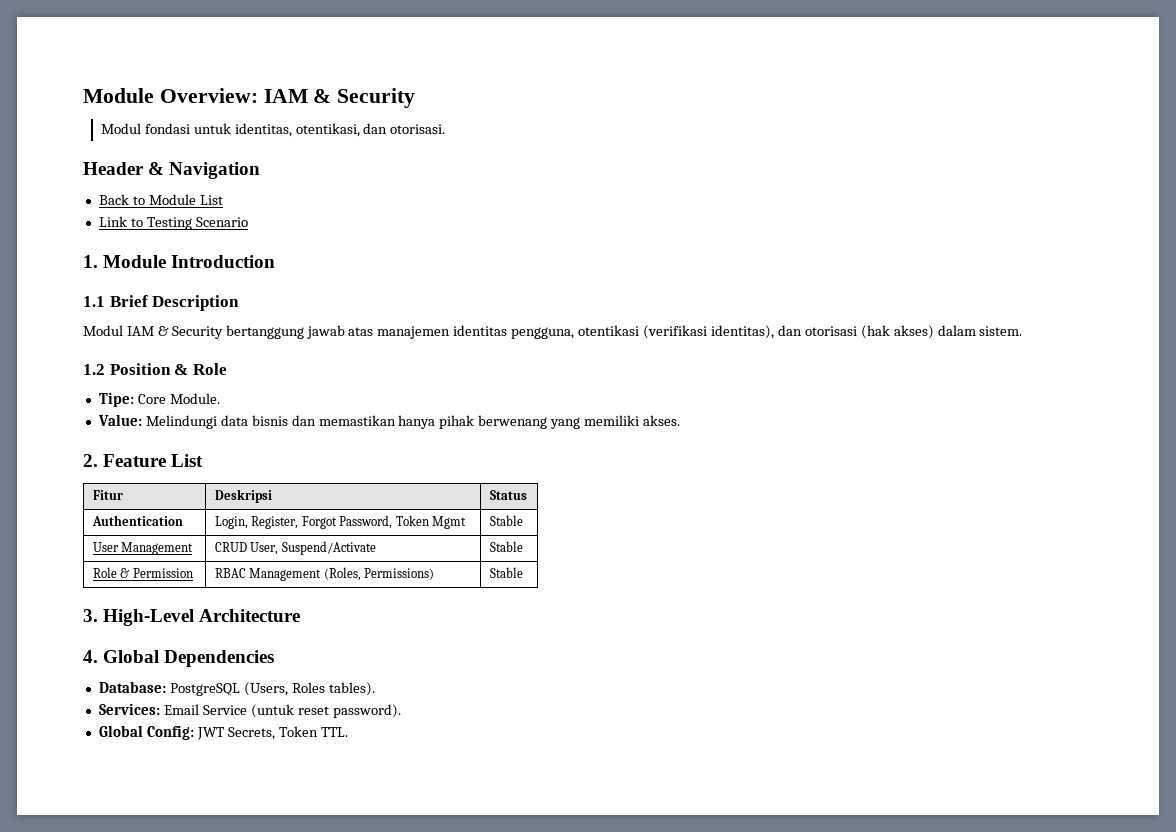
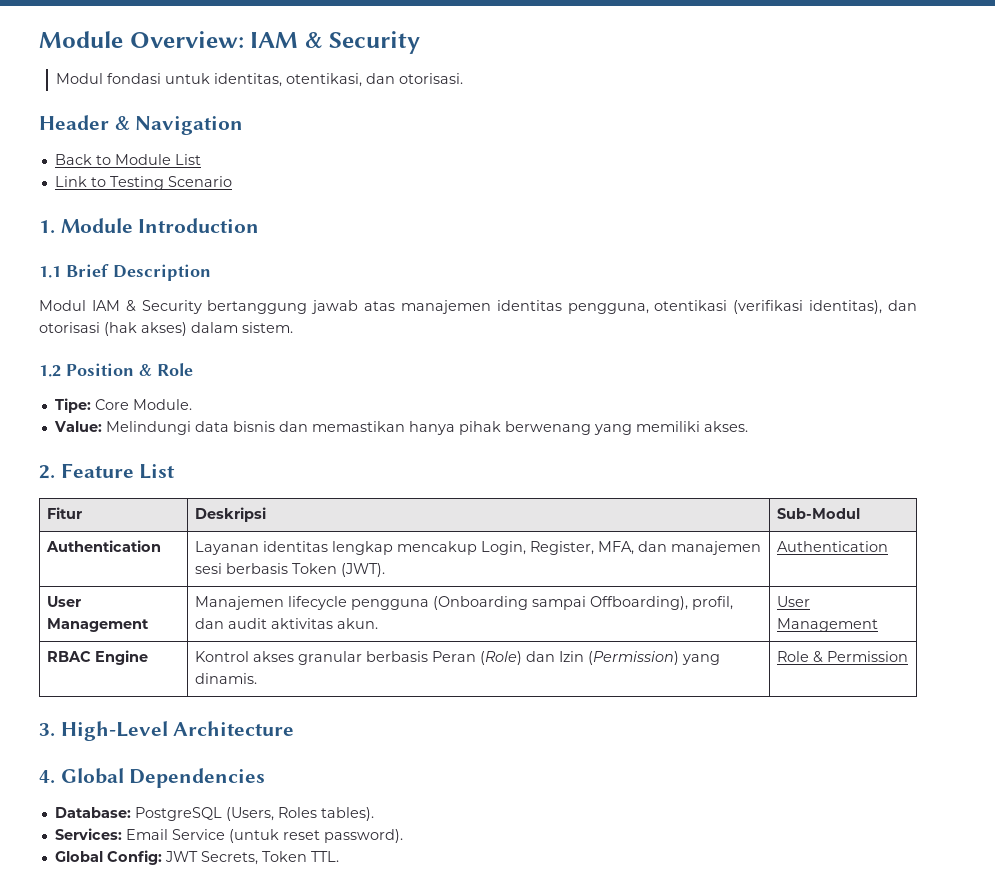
[489,490,527,500] Status -> [776,508,860,519] Sub-Modul
[214,515,467,529] [489,515,523,526] [92,542,194,555] [214,541,376,555] [489,541,523,552] [92,567,193,578] [214,567,435,581] [489,567,523,578] Login, Register, Forgot Password, Token Mgmt | Stable // User Management | CRUD User, Suspend/Activate | Stable // Role & Permission | RBAC Management (Roles, Permissions) | Stable -> [194,541,761,555] [194,563,385,577] [776,541,888,552] [46,596,81,607] [46,618,149,632] [194,596,733,610] [194,618,378,629] [776,596,810,607] [776,618,878,632] [46,650,148,665] [194,651,720,665] [194,673,257,684] [776,651,908,663] Layanan identitas lengkap mencakup Login, Register, MFA, dan manajemen sesi berbasis Token (JWT). | Authentication // User Management | Manajemen lifecycle pengguna (Onboarding sampai Offboarding), profil, dan audit aktivitas akun. | User Management // RBAC Engine | Kontrol akses granular berbasis Peran (Role) dan Izin (Permission) yang dinamis. | Role & Permission

